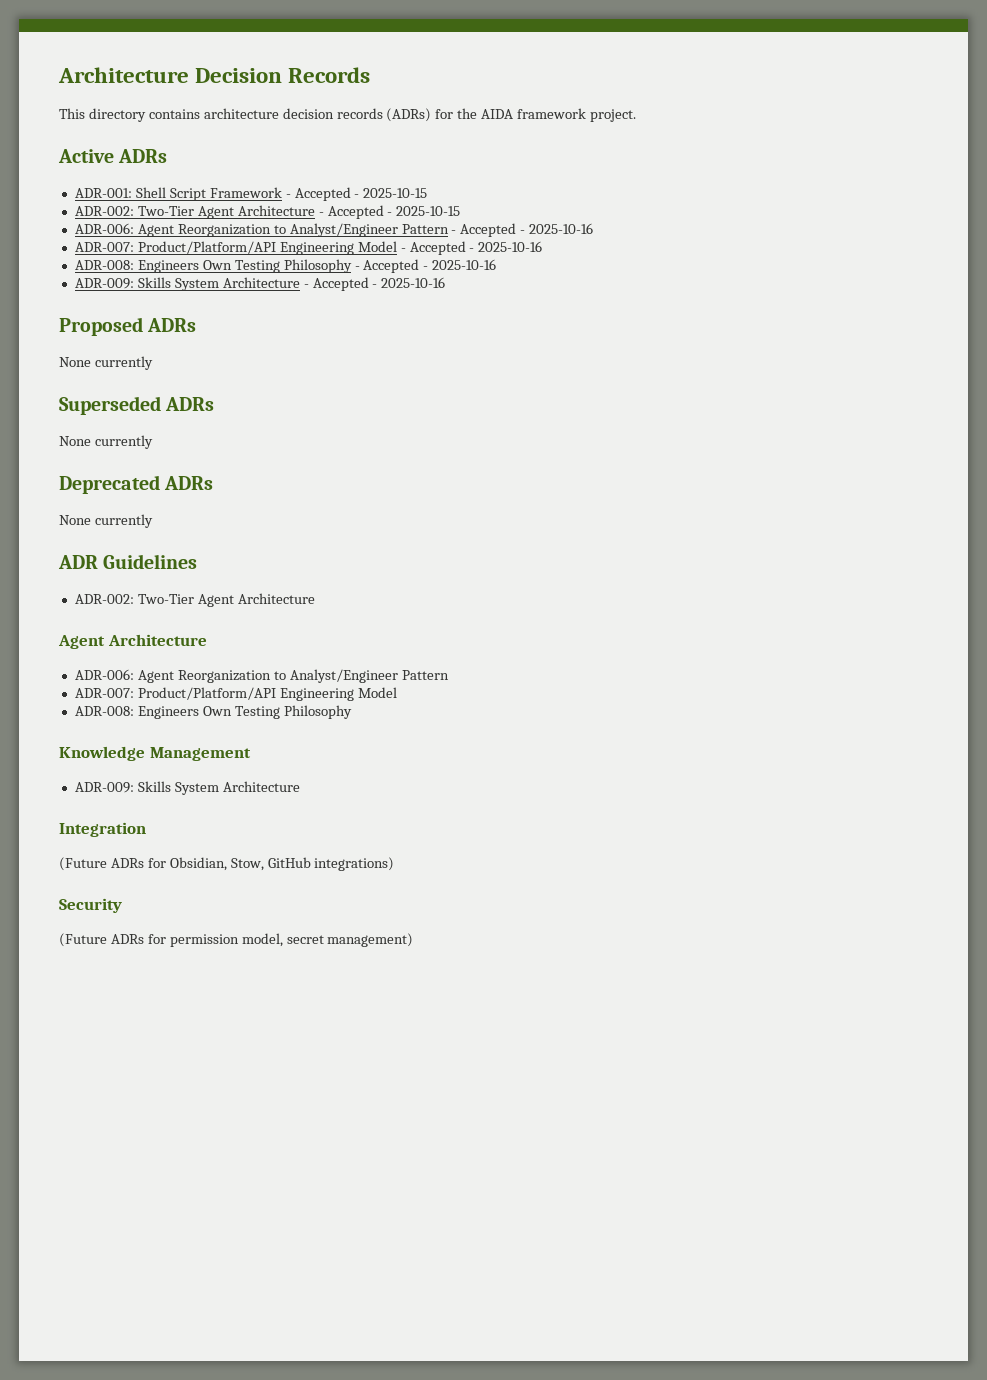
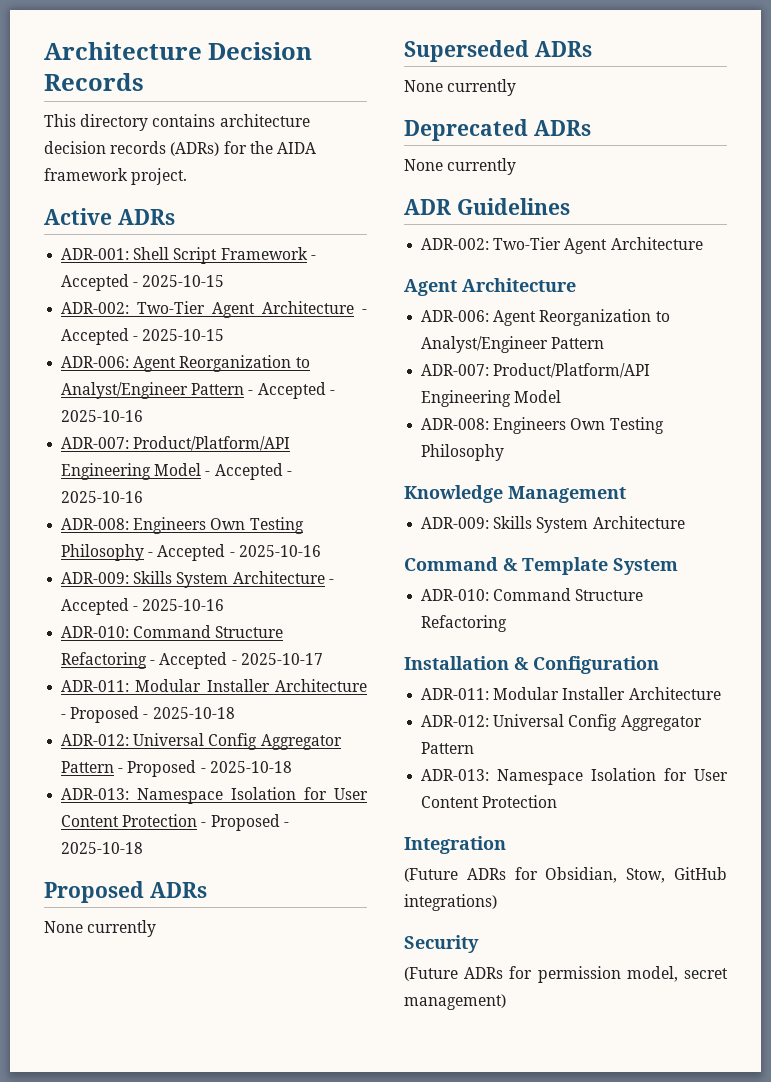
(446, 282) none -> [61,625,284,638] [61,652,323,669] [61,679,367,692] [61,706,235,723] [61,733,342,750] [61,760,292,777] [61,787,368,804] [61,814,289,831] [61,842,144,854] // ADR-010: Command Structure Refactoring - Accepted - 2025-10-17 // ADR-011: Modular Installer Architecture - Proposed - 2025-10-18 // ADR-012: Universal Config Aggregator Pattern - Proposed - 2025-10-18 // ADR-013: Namespace Isolation for User Content Protection - Proposed - 2025-10-18
(300, 786) none -> [404,557,678,575] [421,588,644,601] [421,615,508,632] [404,656,659,674] [421,687,721,700] [421,714,702,731] [421,742,475,754] [421,768,728,785] [421,795,558,808] // Command & Template System // ADR-010: Command Structure Refactoring // Installation & Configuration // ADR-011: Modular Installer Architecture // ADR-012: Universal Config Aggregator Pattern // ADR-013: Namespace Isolation for User Content Protection

